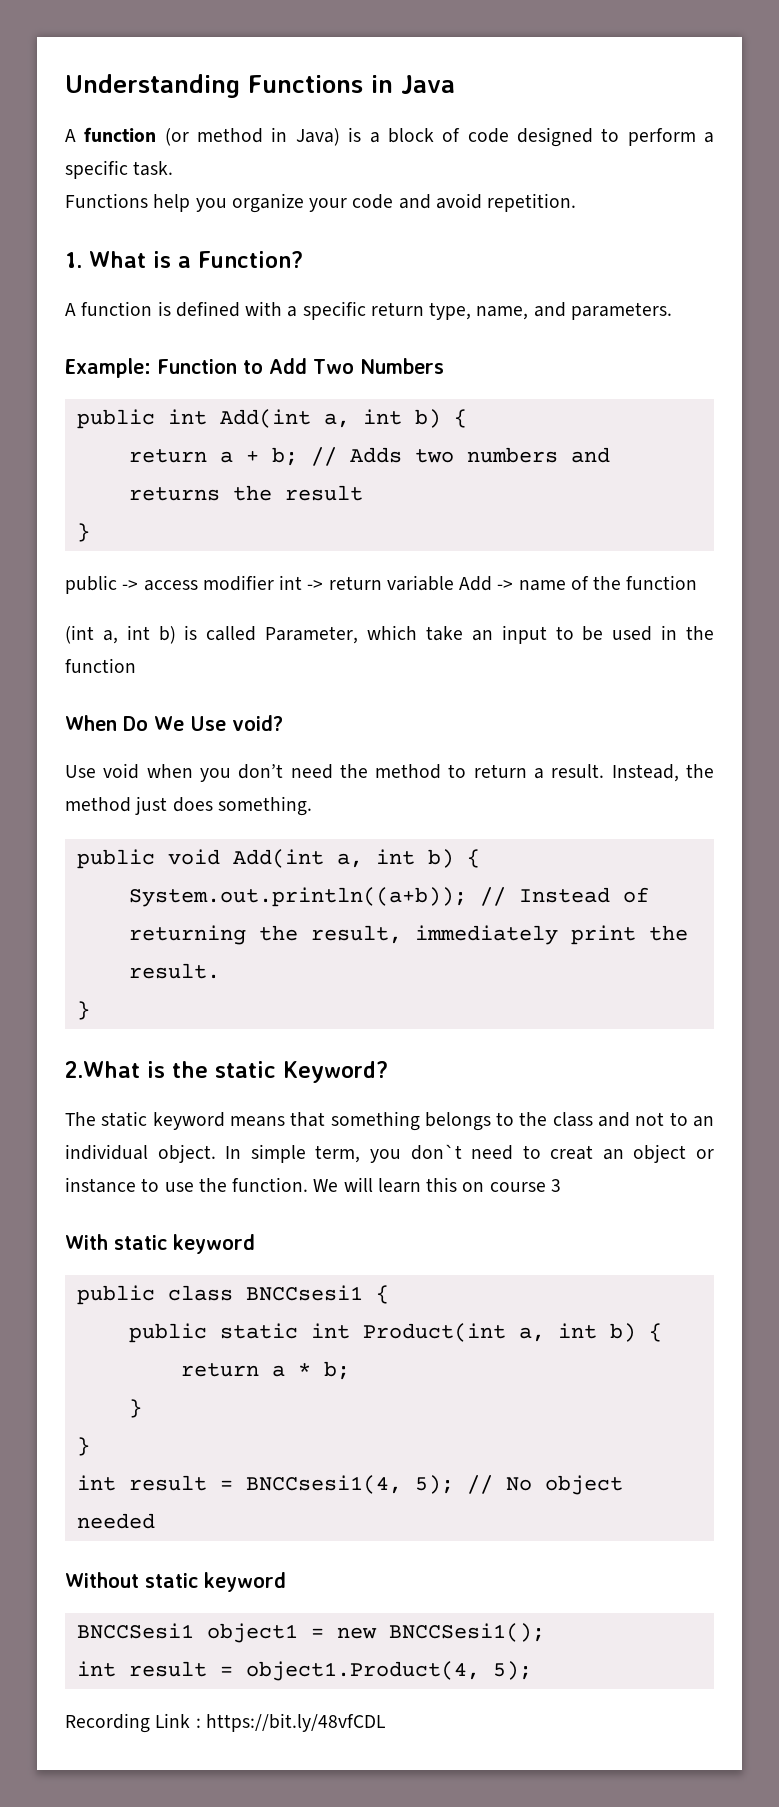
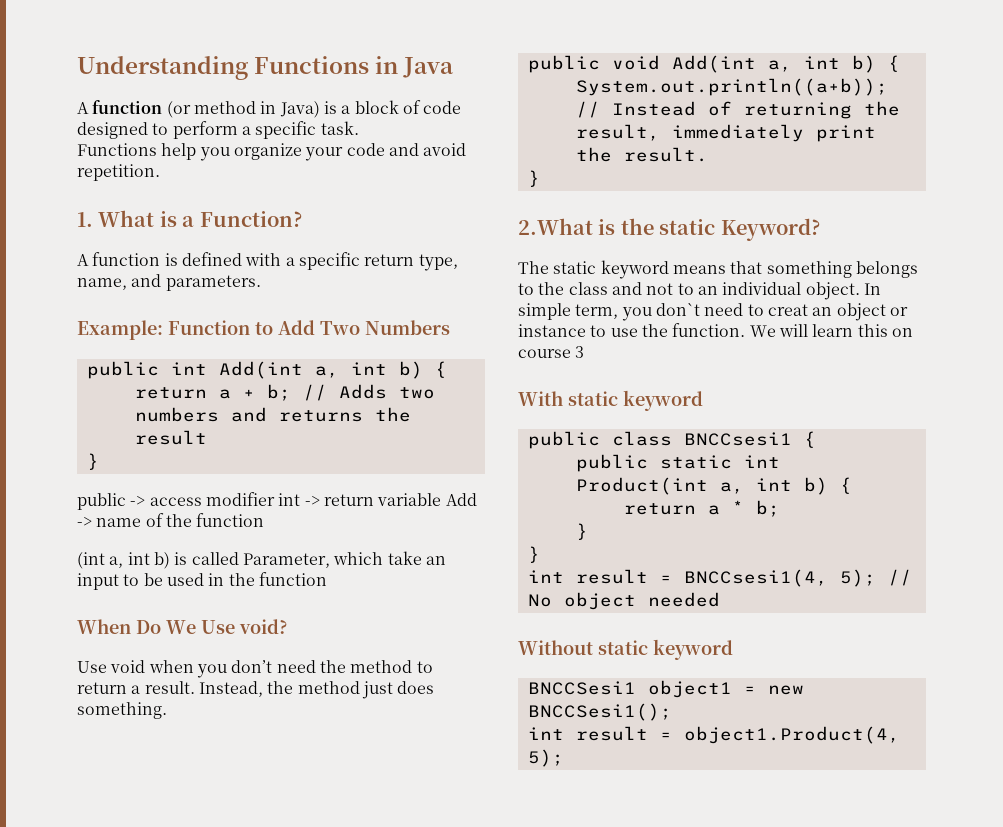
[65,1713,385,1733] // Recording Link : https://bit.ly/48vfCDL -> (564, 758) none

